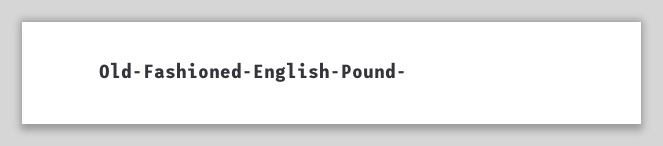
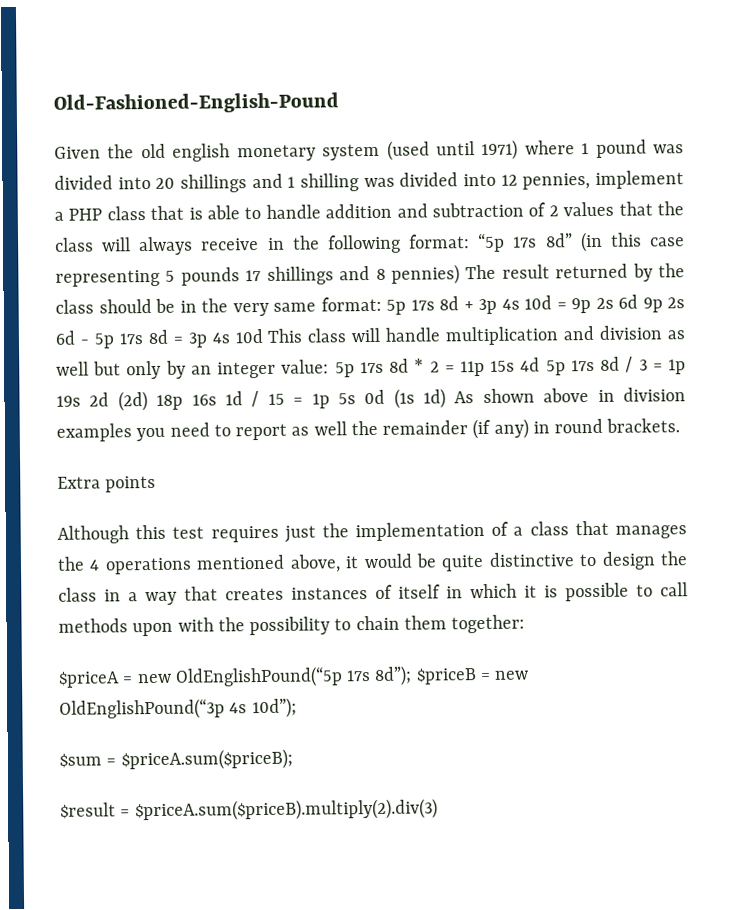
[99,62,407,82] Old-Fashioned-English-Pound- -> [53,92,339,114] [54,139,684,162] [54,170,684,193] [54,201,684,221] [55,231,685,256] [55,263,685,287] [55,294,685,317] [55,325,685,349] [56,356,687,380] [56,387,687,412] [56,418,681,442] [57,475,157,493] [57,520,687,544] [57,551,688,575] [58,582,688,606] [58,614,526,637] [58,665,530,688] [59,697,297,720] [59,748,293,771] [60,798,438,822] Old-Fashioned-English-Pound // Given the old english monetary system (used until 1971) where 1 pound was divided into 20 shillings and 1 shilling was divided into 12 pennies, implement a PHP class that is able to handle addition and subtraction of 2 values that the class will always receive in the following format: “5p 17s 8d” (in this case representing 5 pounds 17 shillings and 8 pennies) The result returned by the class should be in the very same format: 5p 17s 8d + 3p 4s 10d = 9p 2s 6d 9p 2s 6d - 5p 17s 8d = 3p 4s 10d This class will handle multiplication and division as well but only by an integer value: 5p 17s 8d * 2 = 11p 15s 4d 5p 17s 8d / 3 = 1p 19s 2d (2d) 18p 16s 1d / 15 = 1p 5s 0d (1s 1d) As shown above in division examples you need to report as well the remainder (if any) in round brackets. // Extra points // Although this test requires just the implementation of a class that manages the 4 operations mentioned above, it would be quite distinctive to design the class in a way that creates instances of itself in which it is possible to call methods upon with the possibility to chain them together: // $priceA = new OldEnglishPound(“5p 17s 8d”); $priceB = new OldEnglishPound(“3p 4s 10d”); // $sum = $priceA.sum($priceB); // $result = $priceA.sum($priceB).multiply(2).div(3)

